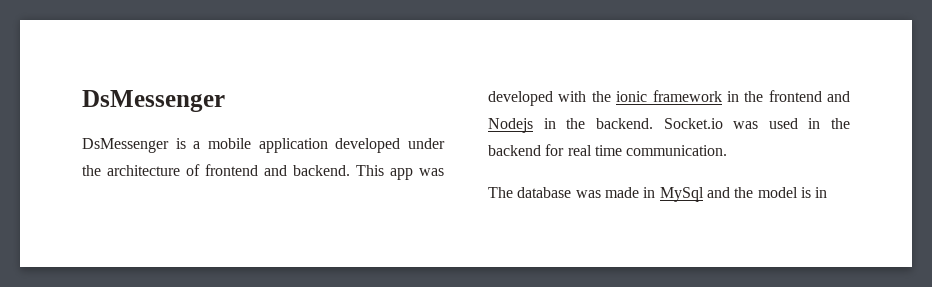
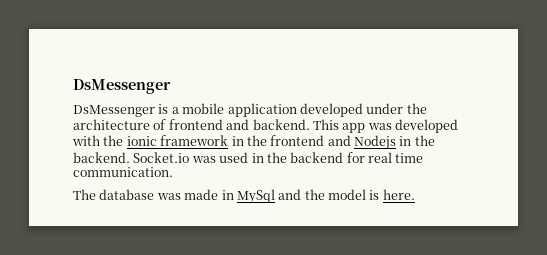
[815,187,828,198] in -> [382,189,415,200] here.

